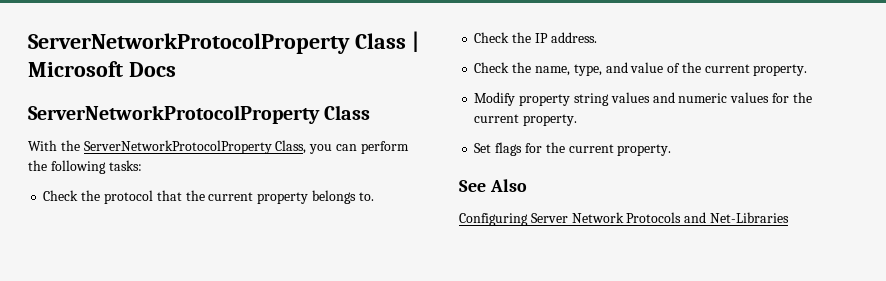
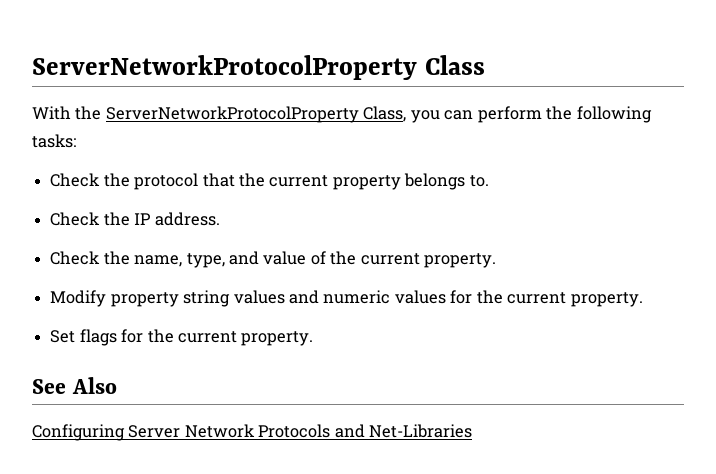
[28,31,419,54] [28,61,176,77] [28,105,371,124] ServerNetworkProtocolProperty Class | Microsoft Docs // ServerNetworkProtocolProperty Class -> [32,55,485,80] ServerNetworkProtocolProperty Class

